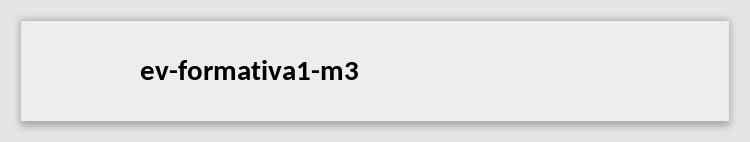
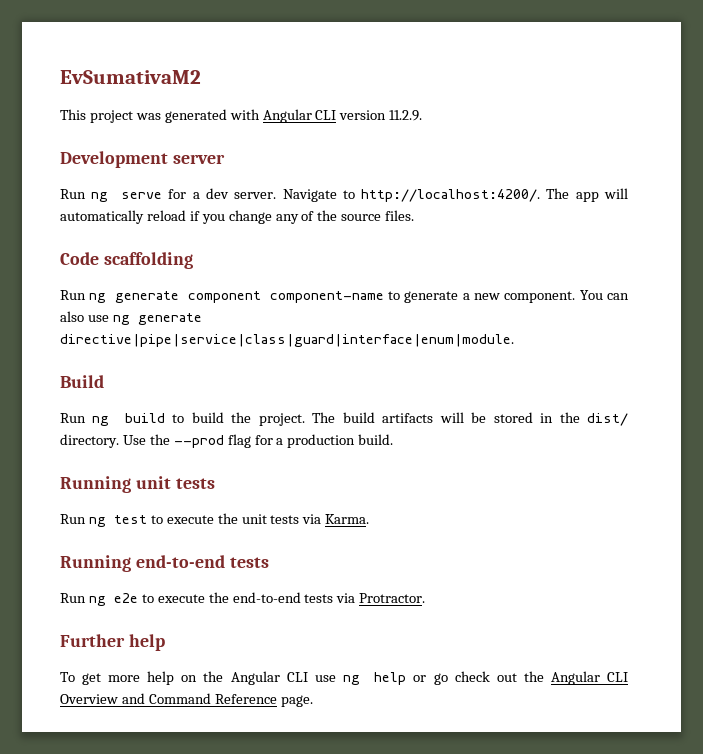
[140,60,359,80] ev-formativa1-m3 -> [60,70,201,84] [60,109,423,123] [60,151,225,168] [60,188,629,202] [60,210,415,224] [60,252,193,269] [60,290,629,303] [60,311,202,325] [60,334,514,347] [60,375,104,388] [60,412,629,426] [60,434,394,448] [60,476,215,493] [60,513,370,527] [60,555,269,572] [60,592,426,606] [60,634,165,651] [60,671,628,685] [60,693,313,707] EvSumativaM2 // This project was generated with Angular CLI version 11.2.9. // Development server // Run ng serve for a dev server. Navigate to http://localhost:4200/. The app will automatically reload if you change any of the source files. // Code scaffolding // Run ng generate component component-name to generate a new component. You can also use ng generate directive|pipe|service|class|guard|interface|enum|module. // Build // Run ng build to build the project. The build artifacts will be stored in the dist/ directory. Use the --prod flag for a production build. // Running unit tests // Run ng test to execute the unit tests via Karma. // Running end-to-end tests // Run ng e2e to execute the end-to-end tests via Protractor. // Further help // To get more help on the Angular CLI use ng help or go check out the Angular CLI Overview and Command Reference page.

